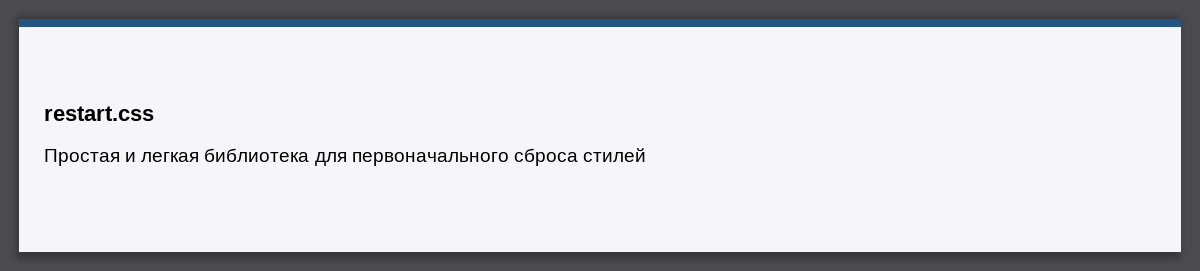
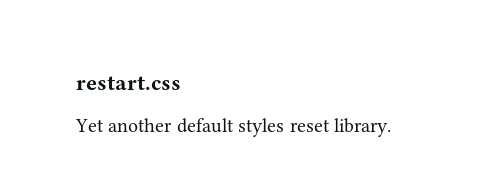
[44,148,646,166] Простая и легкая библиотека для первоначального сброса стилей -> [75,118,391,137] Yet another default styles reset library.

